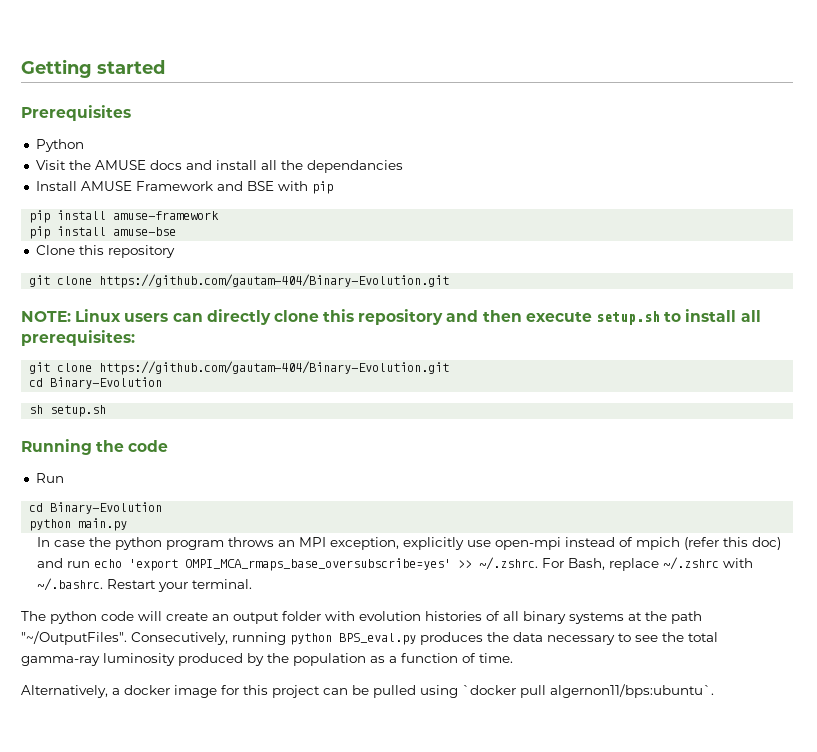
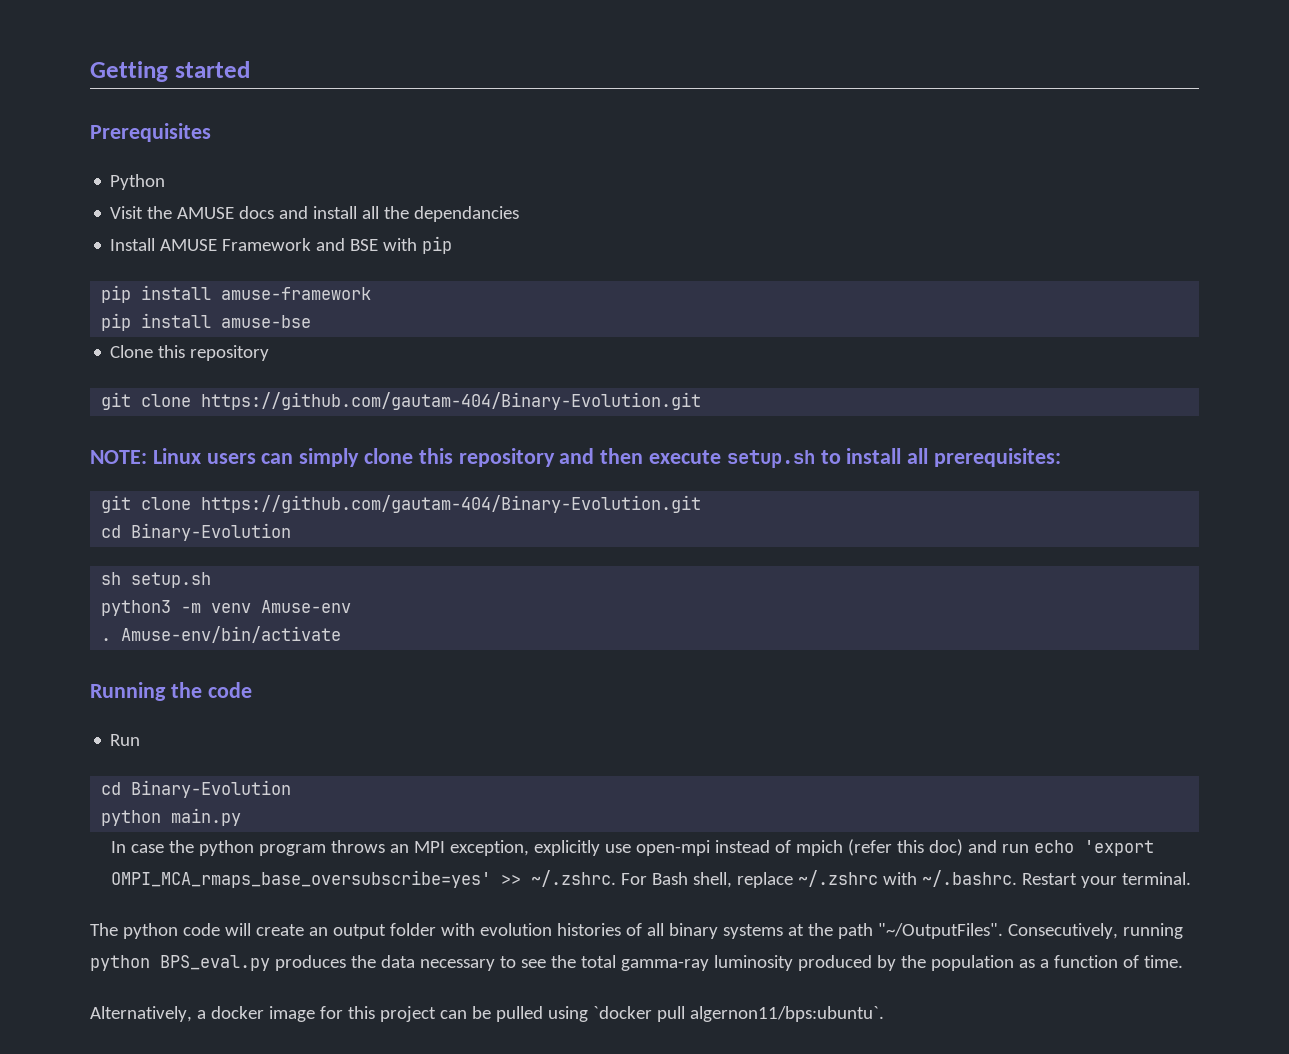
[206,309,271,325] directly -> [299,448,360,467] simply
(107, 411) none -> [101,600,352,616] [101,626,342,643] // python3 -m venv Amuse-env // . Amuse-env/bin/activate
[568,558,606,570] Bash, -> [652,872,733,888] Bash shell,

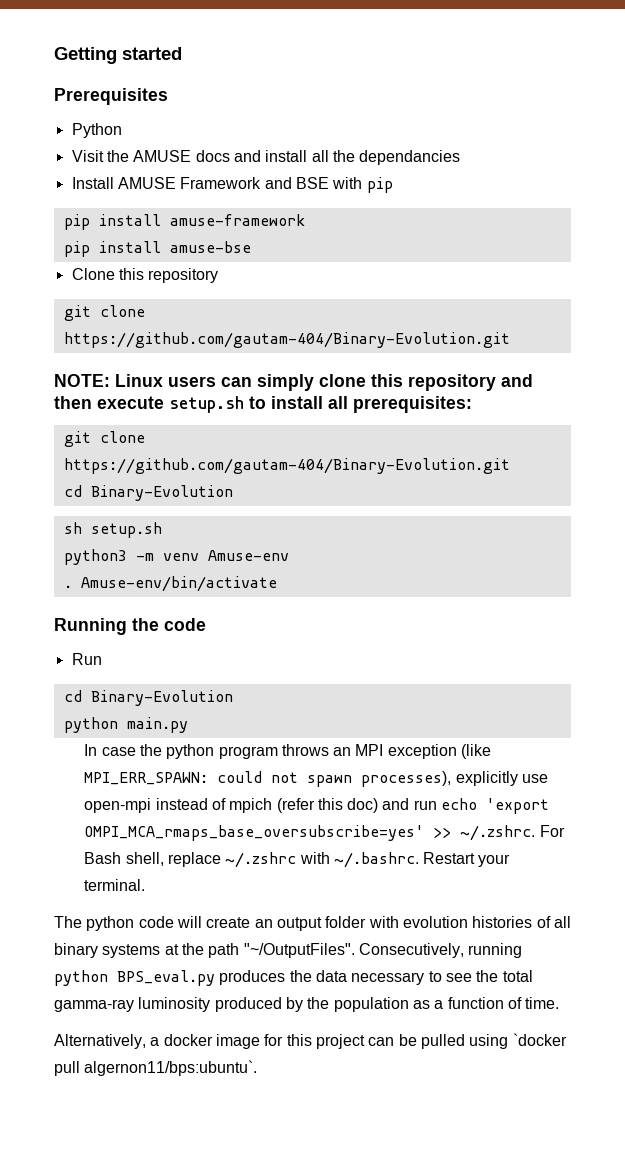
[450,840,530,856] exception, -> [387,744,492,759] [84,771,452,787] exception (like MPI_ERR_SPAWN: could not spawn processes),

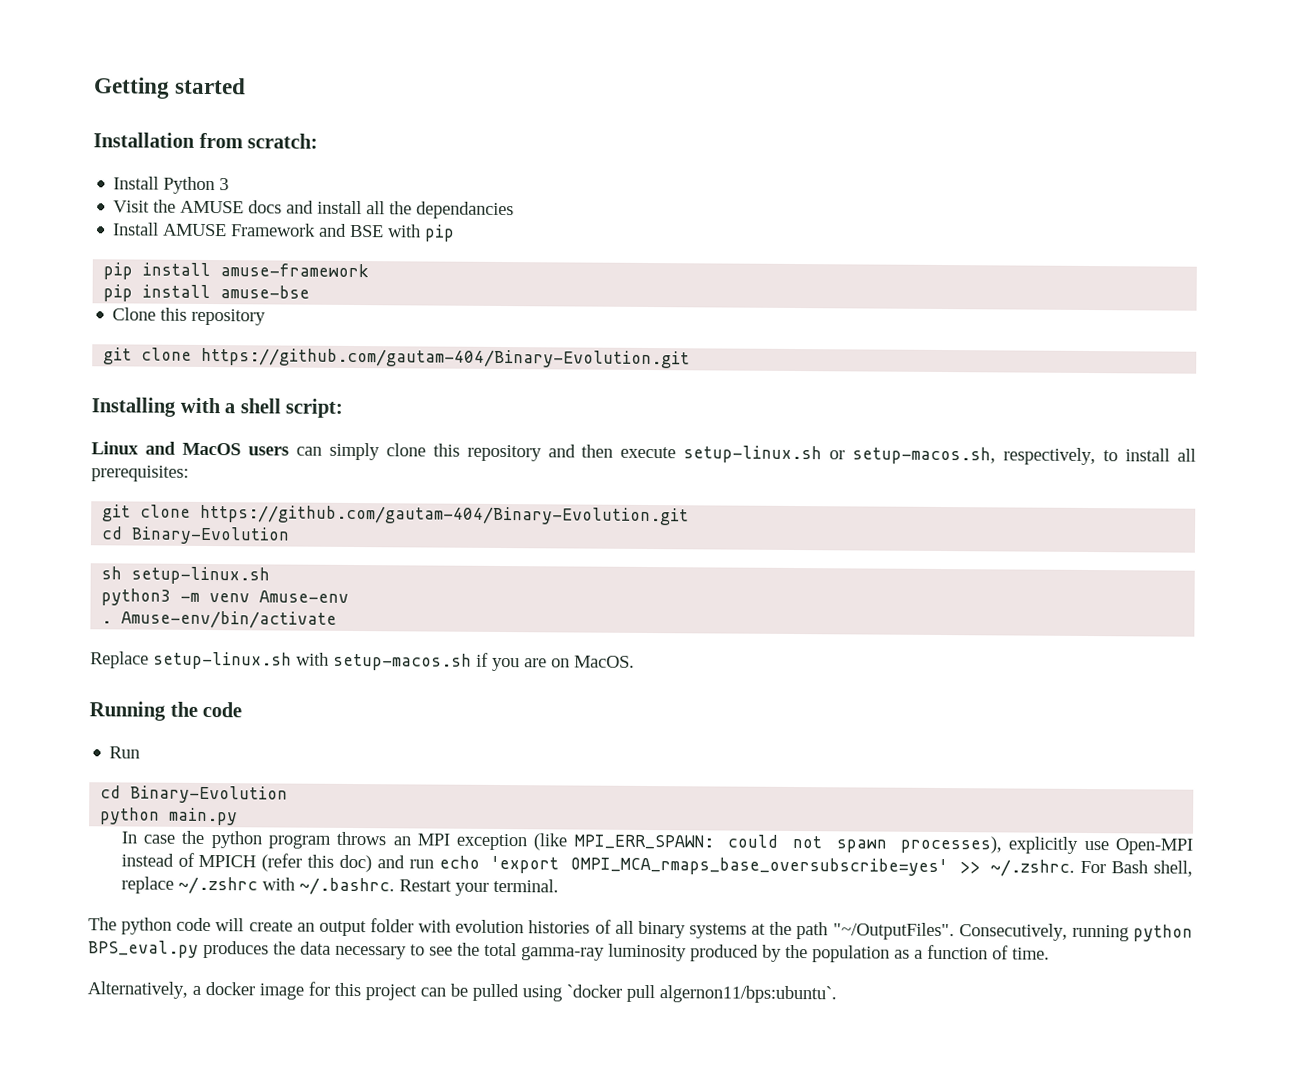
[54,88,168,105] Prerequisites // -> [93,132,319,149] [113,176,160,190] Installation from scratch: // Install
(122, 130) none -> [219,178,230,191] 3
[54,374,163,387] NOTE: Linux -> [91,397,344,418] [91,441,241,456] Installing with a shell script: // Linux and MacOS
[169,396,244,413] setup.sh -> [683,445,1097,466] setup-linux.sh or setup-macos.sh, respectively,
[90,522,162,538] setup.sh -> [131,566,271,585] setup-linux.sh
(277, 584) none -> [90,651,635,672] // Replace setup-linux.sh with setup-macos.sh if you are on MacOS.
[84,798,152,813] open-mpi -> [1115,838,1193,855] Open-MPI
[229,798,273,813] mpich -> [198,854,257,868] MPICH

